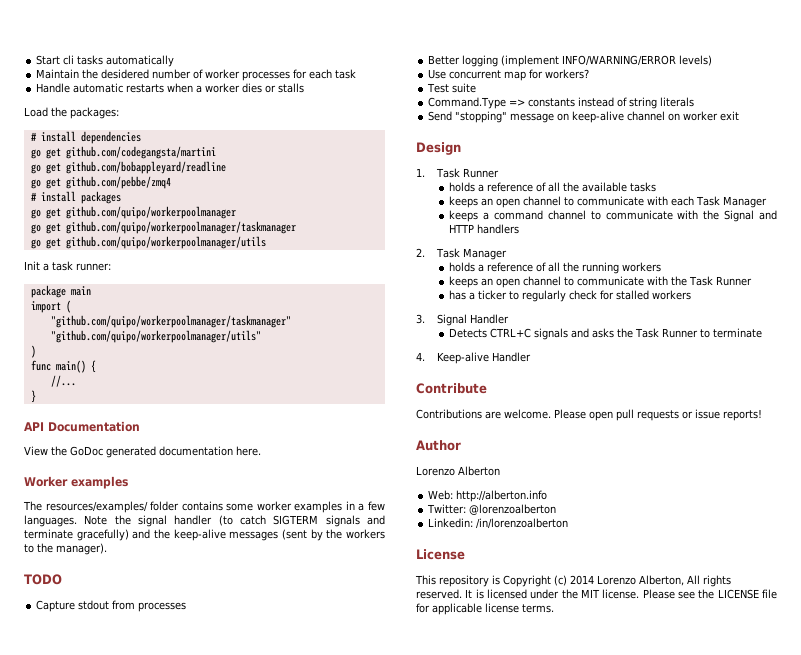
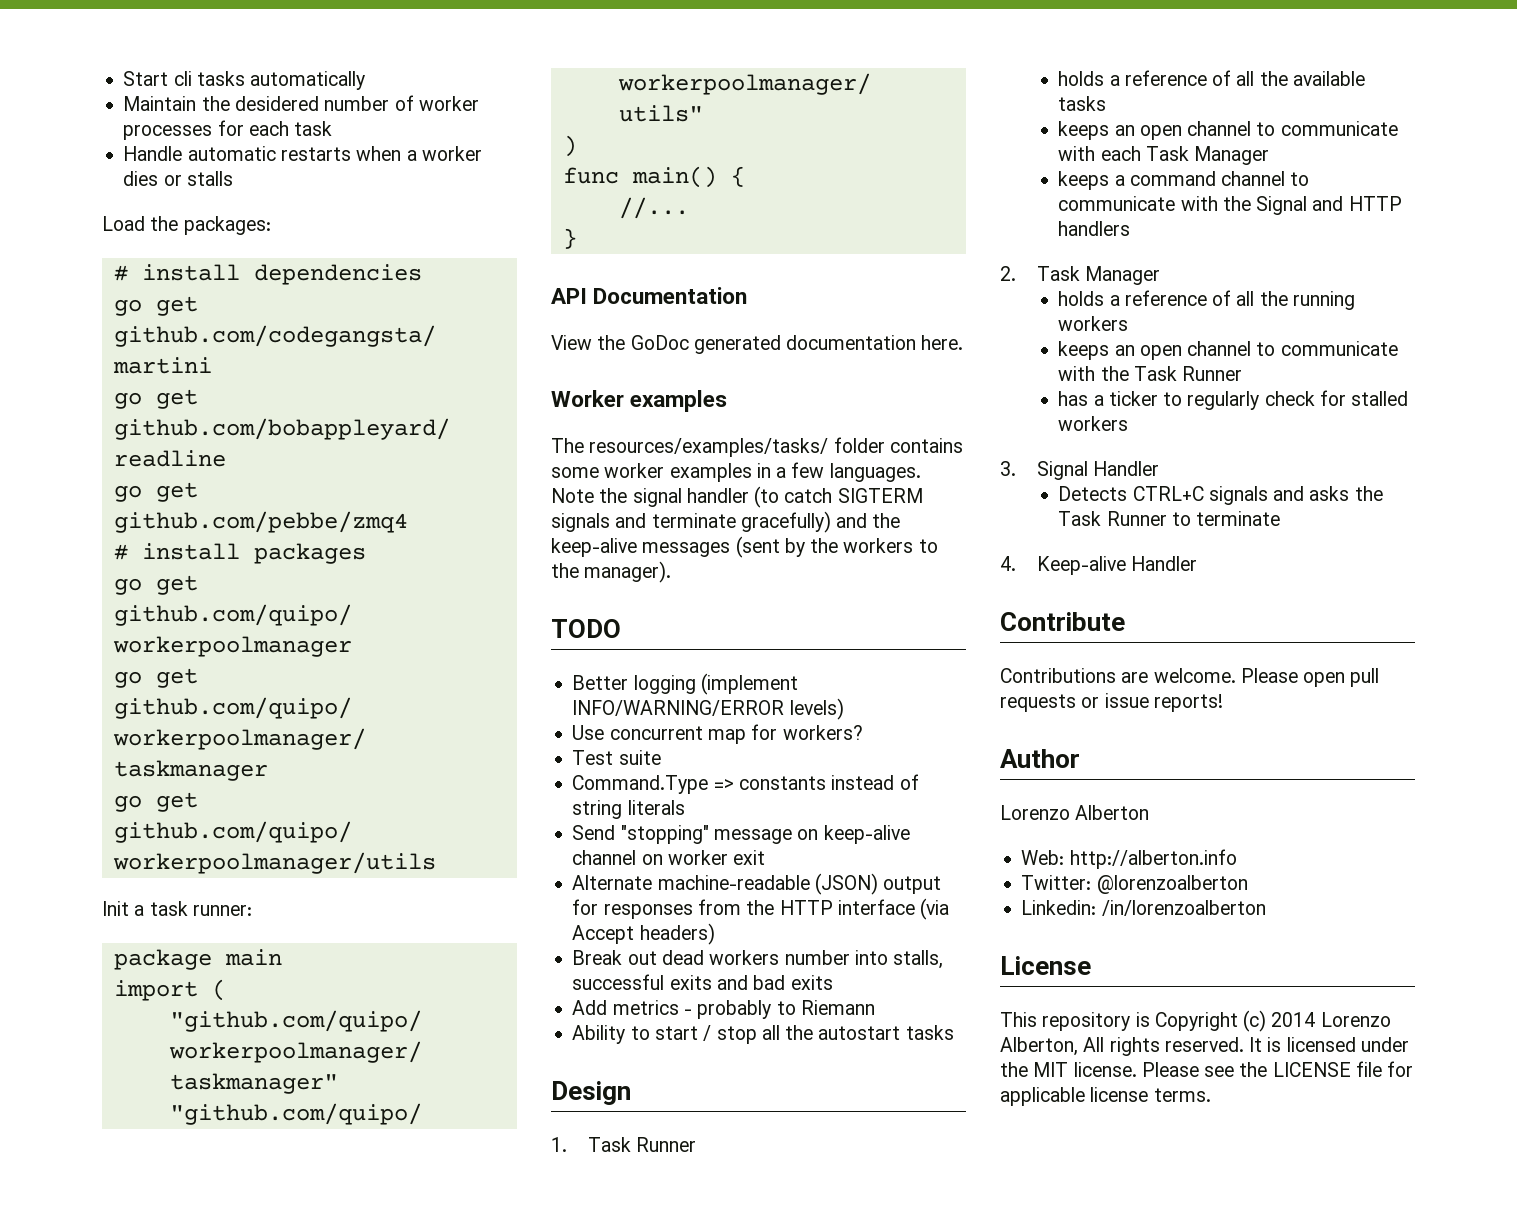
[45,501,148,513] resources/examples/ -> [589,438,829,457] resources/examples/tasks/
[36,600,187,612] // Capture stdout from processes -> (621, 628) none
(740, 116) none -> [572,873,942,895] [572,898,950,920] [572,923,715,945] [572,950,944,969] [572,974,833,990] [572,1000,875,1019] [572,1025,954,1044] // Alternate machine-readable (JSON) output for responses from the HTTP interface (via Accept headers) // Break out dead workers number into stalls, successful exits and bad exits // Add metrics - probably to Riemann // Ability to start / stop all the autostart tasks

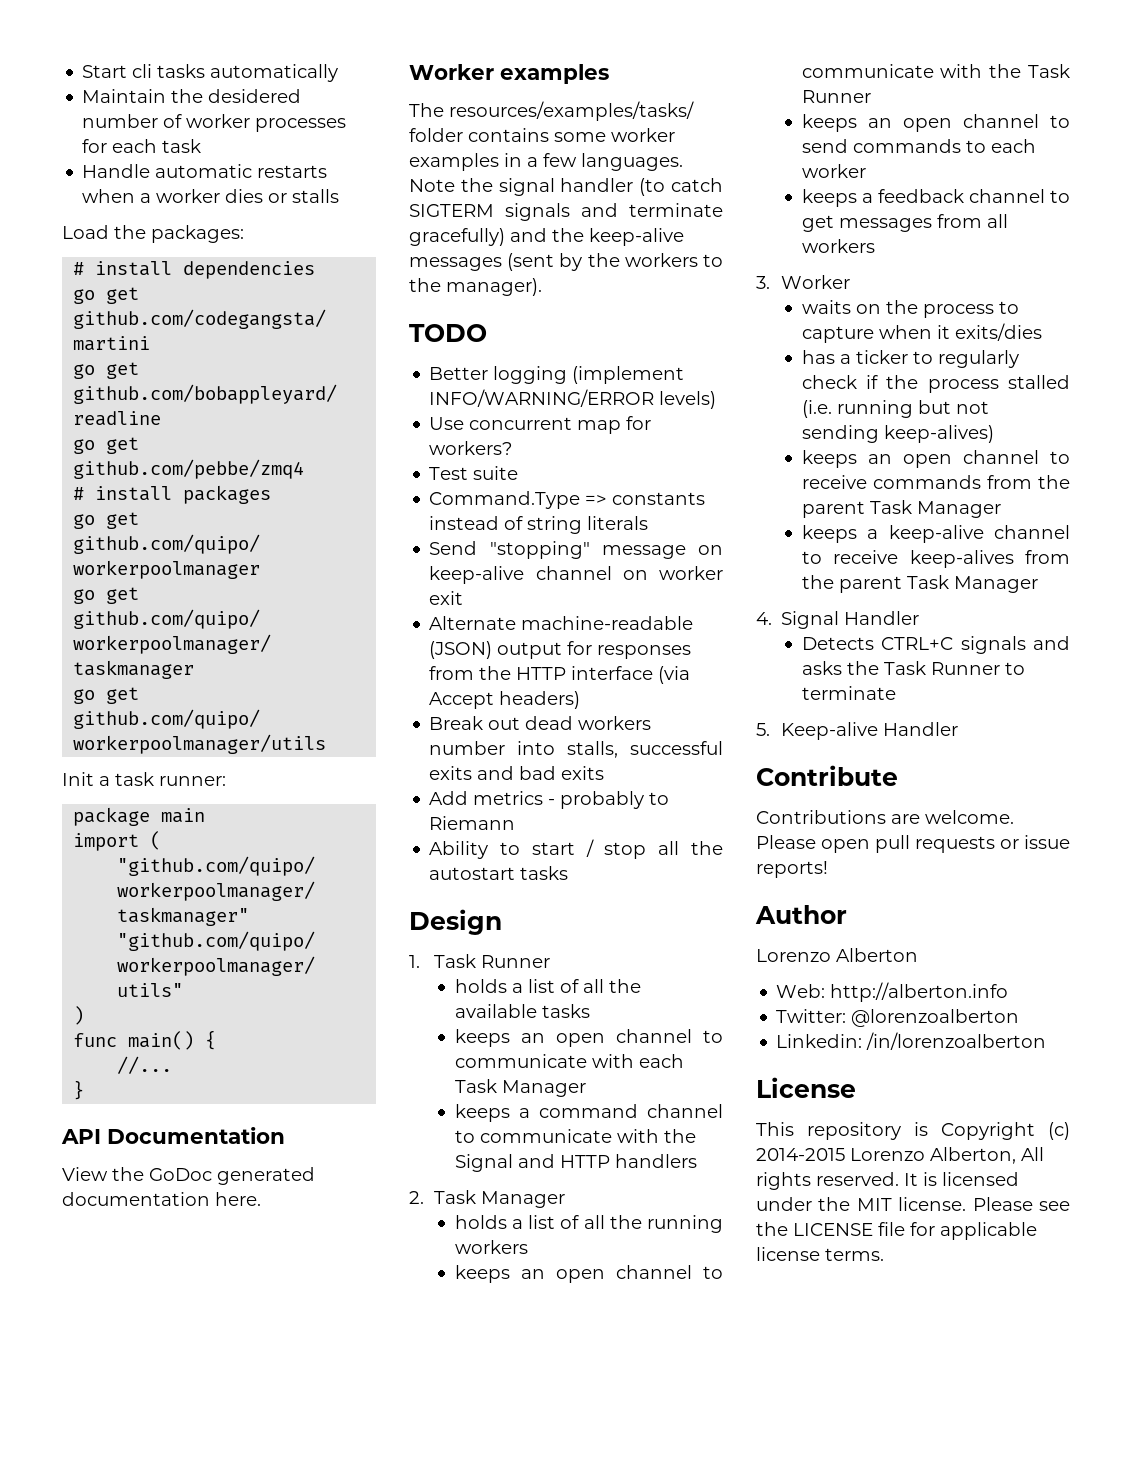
[1124,70,1207,86] reference -> [527,979,555,993] list
[1124,290,1207,306] reference -> [528,1215,556,1229] list
(1243, 373) none -> [801,114,1070,132] [801,139,1036,153] [801,164,866,178] [801,189,1070,207] [801,214,1008,232] [801,239,875,253] [756,275,851,289] [801,300,1019,318] [801,323,1042,343] // keeps an open channel to send commands to each worker // keeps a feedback channel to get messages from all workers // 3. Worker // waits on the process to capture when it exits/dies
[1319,390,1409,406] [1058,416,1129,431] [1000,461,1016,476] for stalled workers // 3. -> [866,375,1070,393] [801,400,989,418] [801,425,994,443] [801,450,1070,468] [801,475,1070,489] [801,500,1001,518] [801,525,1070,543] [801,550,1070,568] [801,575,1038,593] [756,612,772,625] if the process stalled (i.e. running but not sending keep-alives) // keeps an open channel to receive commands from the parent Task Manager // keeps a keep-alive channel to receive keep-alives from the parent Task Manager // 4.
[1000,556,1016,571] 4. -> [756,723,770,736] 5.
[1271,1012,1316,1027] 2014 -> [756,1148,845,1161] 2014-2015

